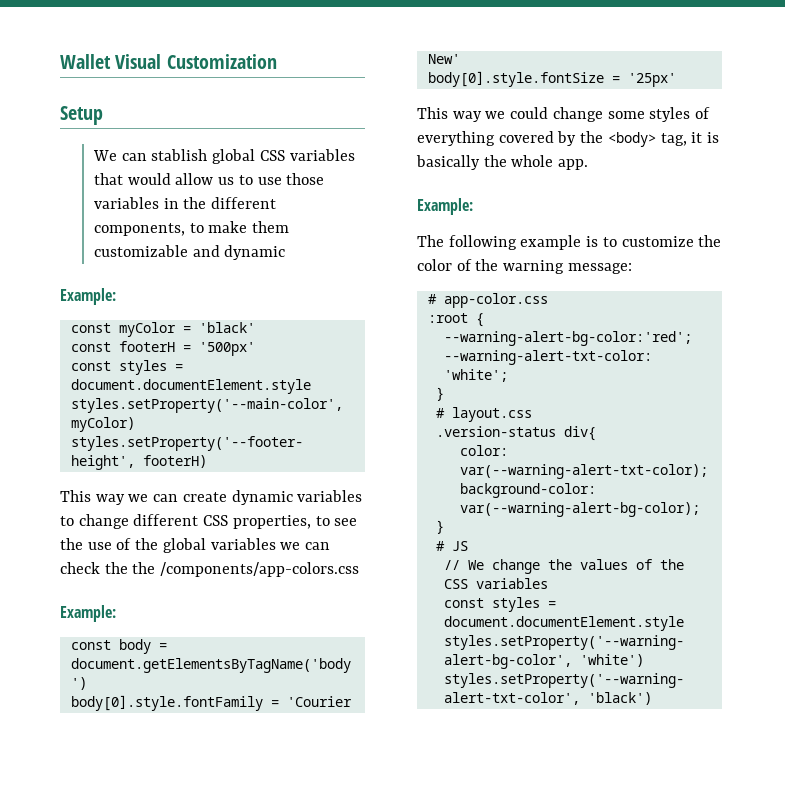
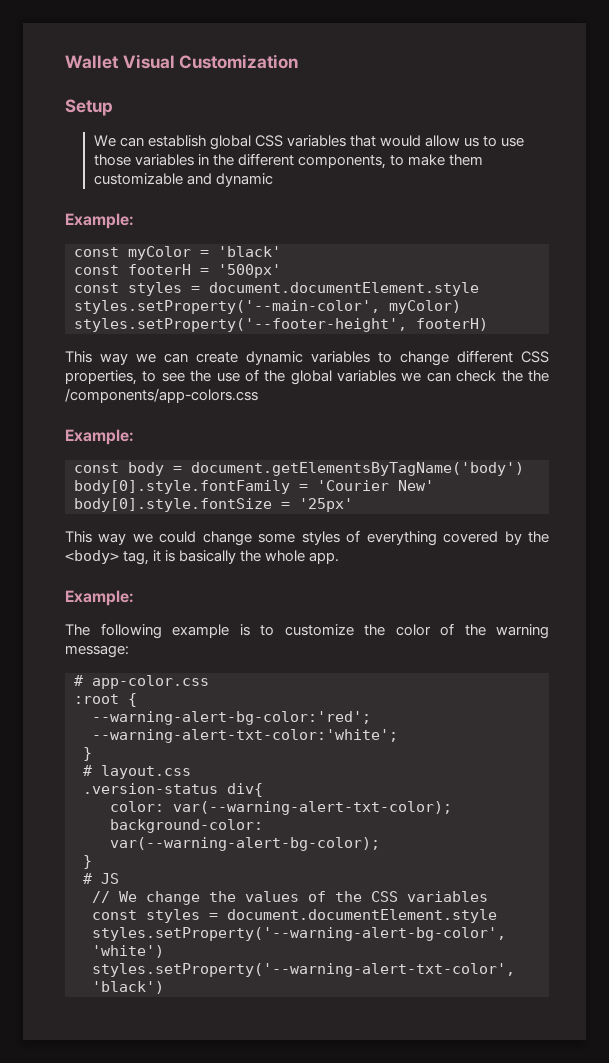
[151,149,208,161] stablish -> [147,135,206,147] establish

